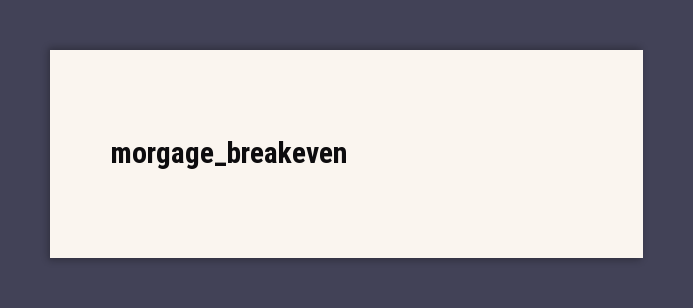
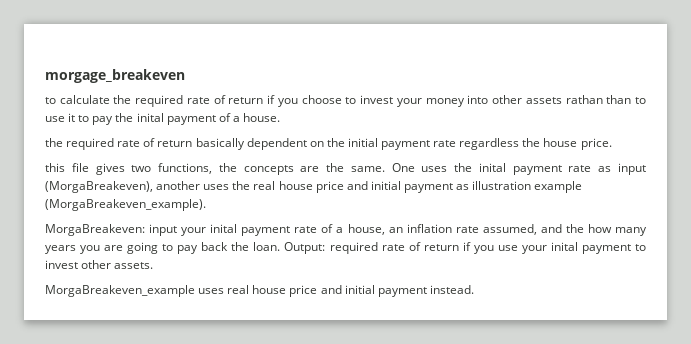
(347, 155) none -> [45,95,646,107] [45,113,280,125] [45,138,612,150] [45,163,646,175] [45,181,583,193] [45,199,206,211] [45,224,647,236] [45,242,646,254] [45,260,154,269] [45,285,474,297] // to calculate the required rate of return if you choose to invest your money into other assets rathan than to use it to pay the inital payment of a house. // the required rate of return basically dependent on the initial payment rate regardless the house price. // this file gives two functions, the concepts are the same. One uses the inital payment rate as input (MorgaBreakeven), another uses the real house price and initial payment as illustration example (MorgaBreakeven_example). // MorgaBreakeven: input your inital payment rate of a house, an inflation rate assumed, and the how many years you are going to pay back the loan. Output: required rate of return if you use your inital payment to invest other assets. // MorgaBreakeven_example uses real house price and initial payment instead.

